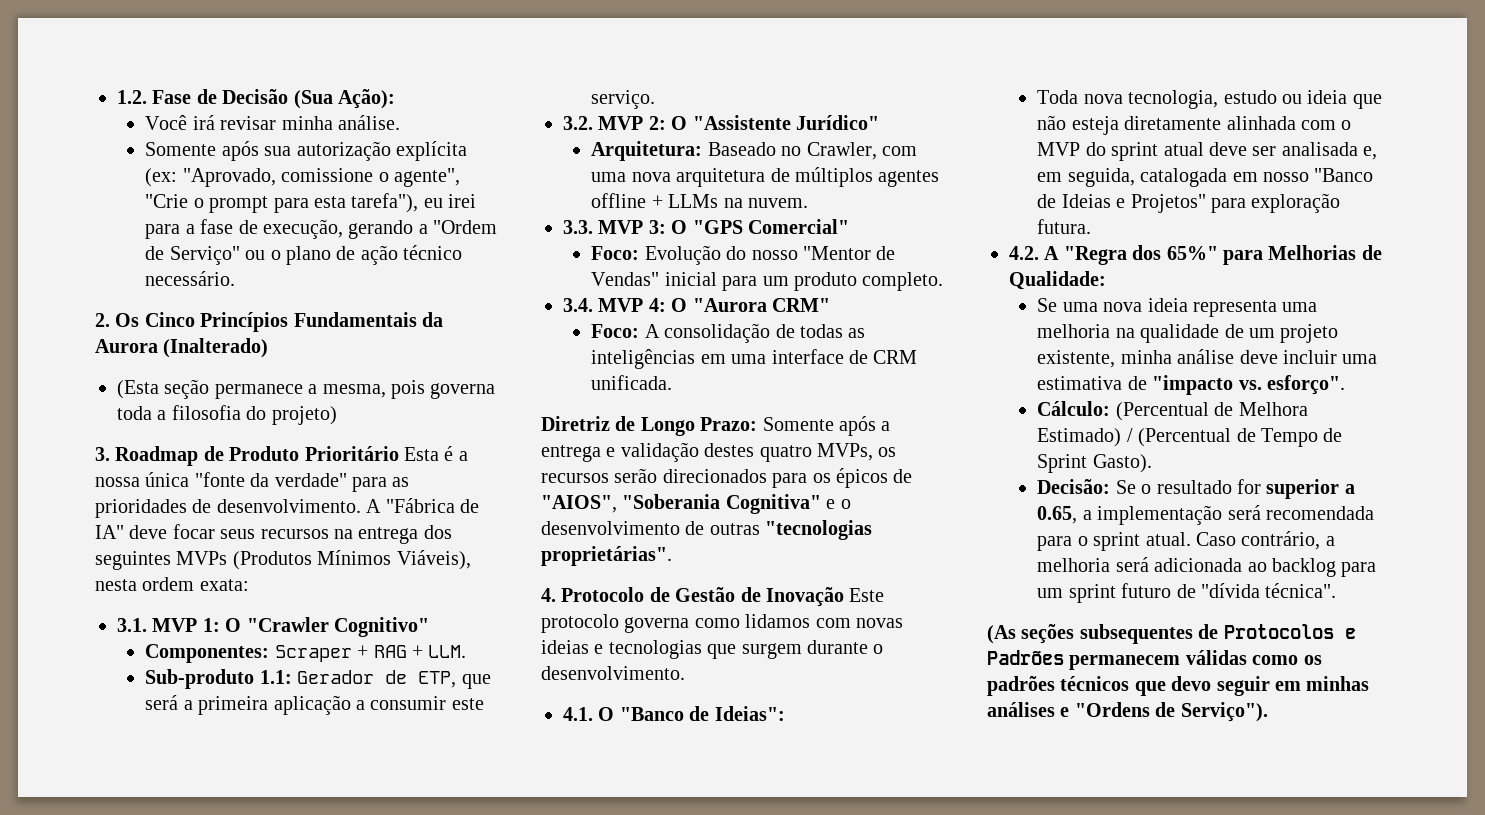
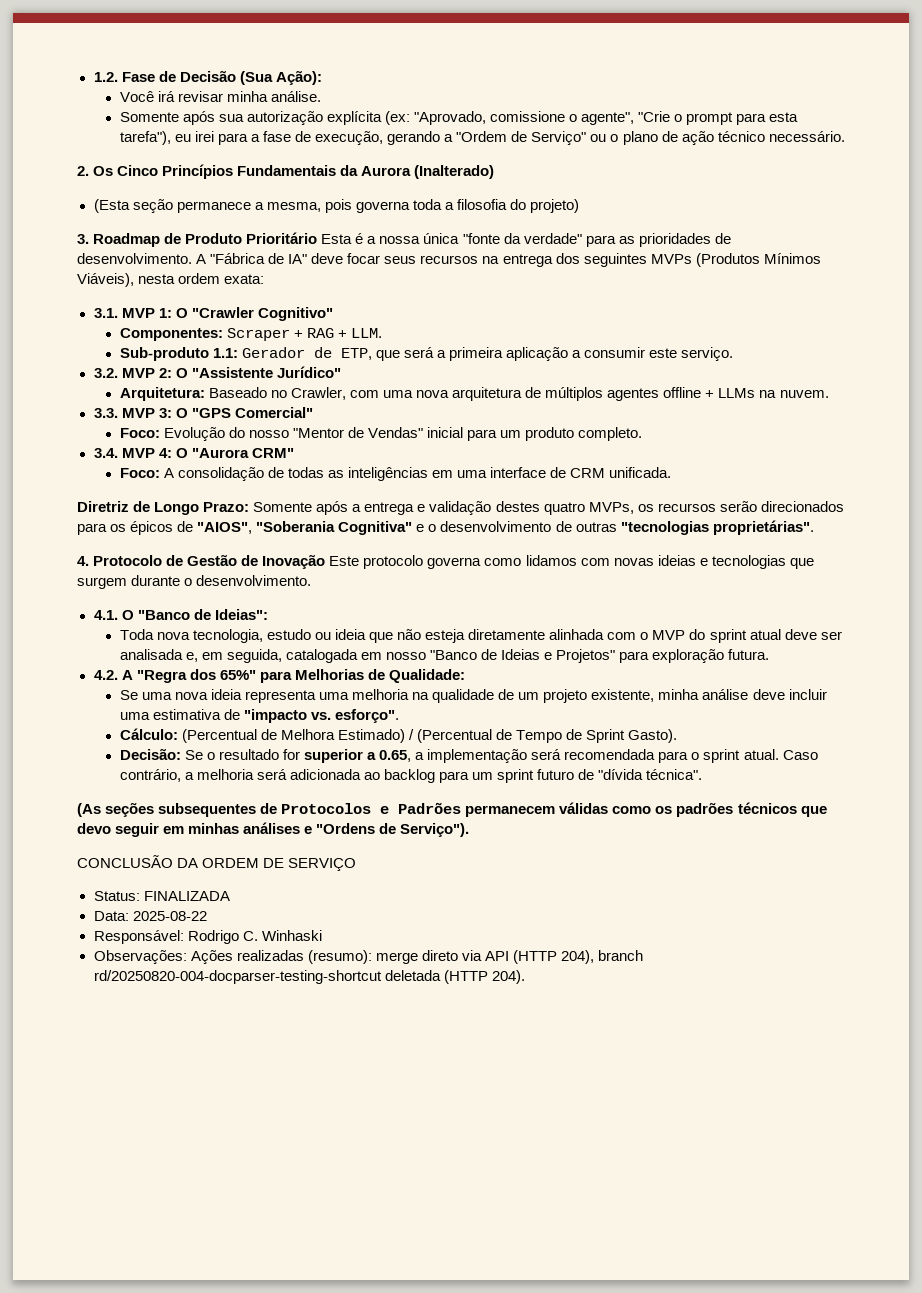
(1268, 712) none -> [77,855,357,871] [93,891,230,901] [93,911,207,921] [93,930,322,944] [93,950,643,964] [93,970,525,984] // CONCLUSÃO DA ORDEM DE SERVIÇO // Status: FINALIZADA // Data: 2025-08-22 // Responsável: Rodrigo C. Winhaski // Observações: Ações realizadas (resumo): merge direto via API (HTTP 204), branch rd/20250820-004-docparser-testing-shortcut deletada (HTTP 204).

